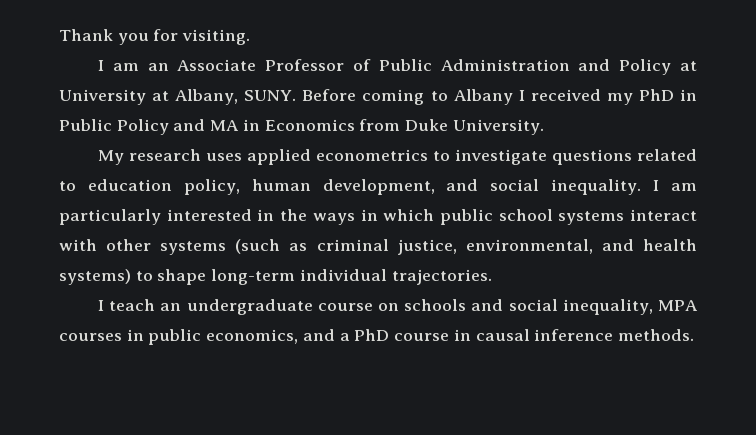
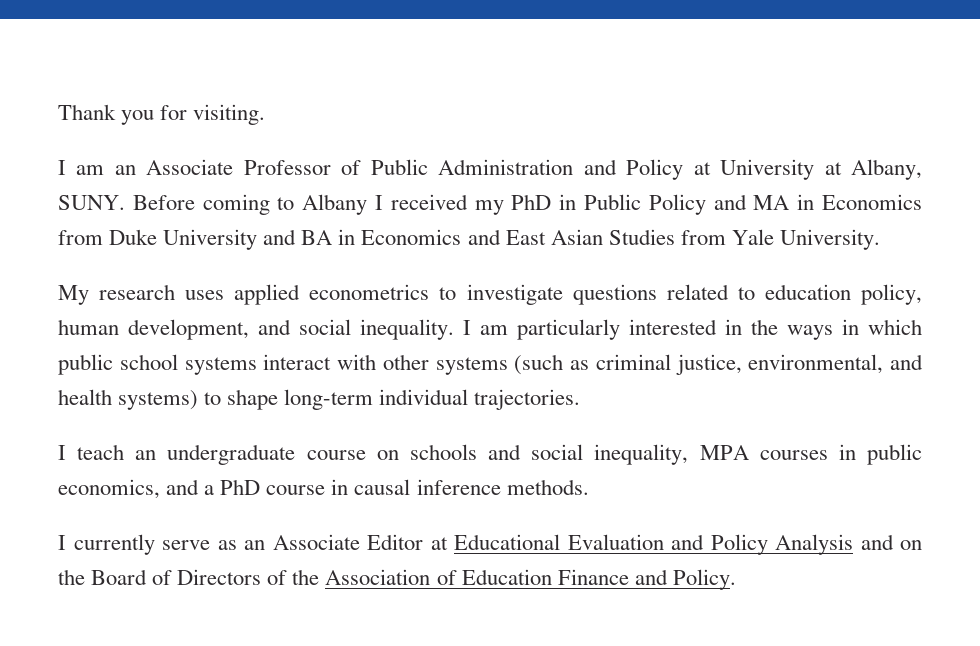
(449, 125) none -> [163,229,774,250] University and BA in Economics and East Asian Studies from Yale
(694, 335) none -> [58,534,922,555] [58,569,736,590] // I currently serve as an Associate Editor at Educational Evaluation and Policy Analysis and on the Board of Directors of the Association of Education Finance and Policy.

